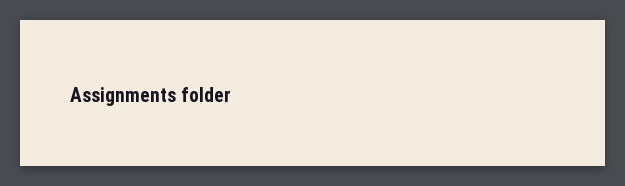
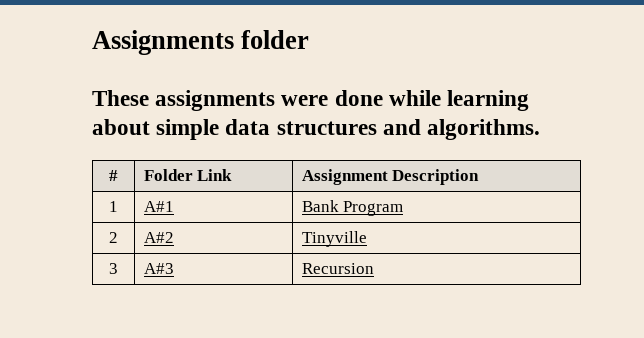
(232, 94) none -> [92,90,530,111] [92,119,541,140] [109,170,118,181] [143,169,233,181] [301,169,480,185] [109,201,118,212] [143,201,174,212] [301,200,404,216] [109,232,118,243] [143,232,174,243] [301,231,367,247] [109,263,118,274] [143,263,174,274] [301,263,374,274] // These assignments were done while learning about simple data structures and algorithms. // # | Folder Link | Assignment Description // 1 | A#1 | Bank Program // 2 | A#2 | Tinyville // 3 | A#3 | Recursion

